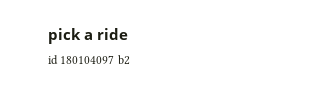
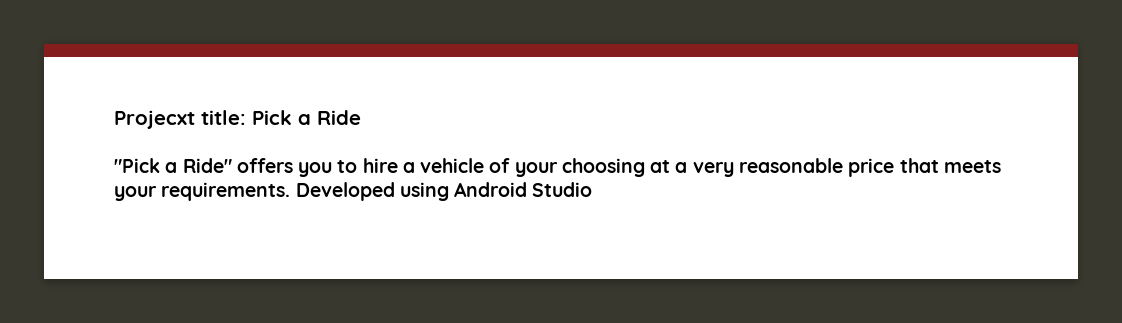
[48,28,128,44] [48,55,130,65] pick a ride // id 180104097 b2 -> [114,110,361,129] [114,158,1001,177] [114,182,593,201] Projecxt title: Pick a Ride // "Pick a Ride" offers you to hire a vehicle of your choosing at a very reasonable price that meets your requirements. Developed using Android Studio

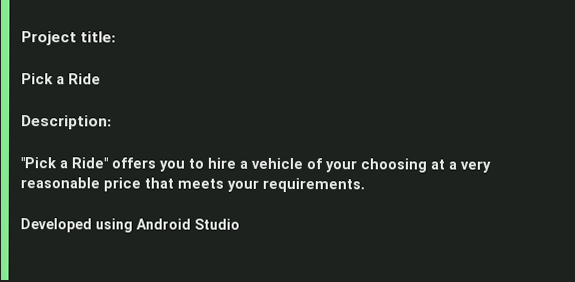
[114,110,195,129] Projecxt -> [21,31,77,46] Project
(246, 117) none -> (117, 37) //
(361, 117) none -> [21,115,112,130] // Description:
(291, 191) none -> (365, 185) //

